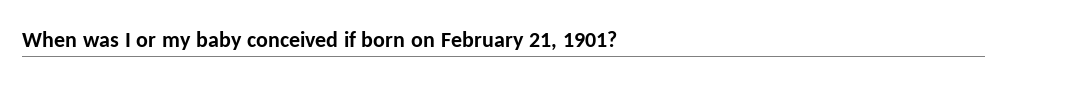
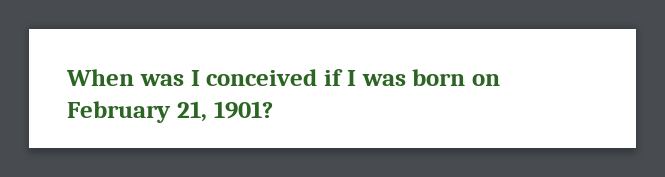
[136,31,356,50] or my baby conceived if -> [206,69,406,86] conceived if I was

